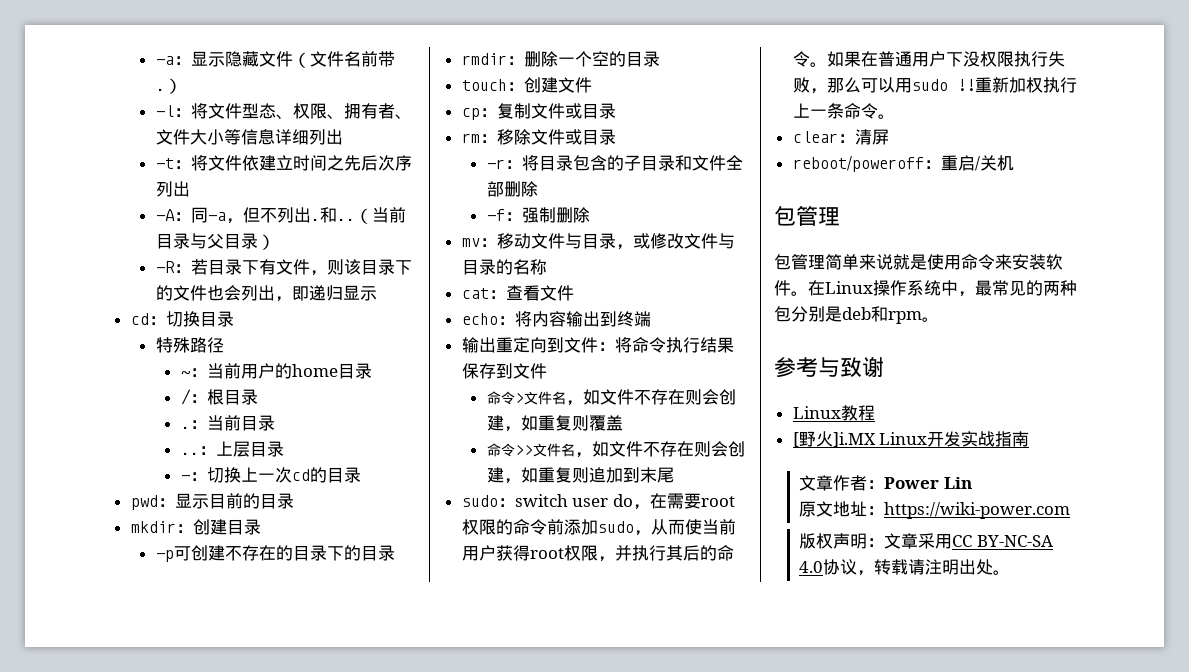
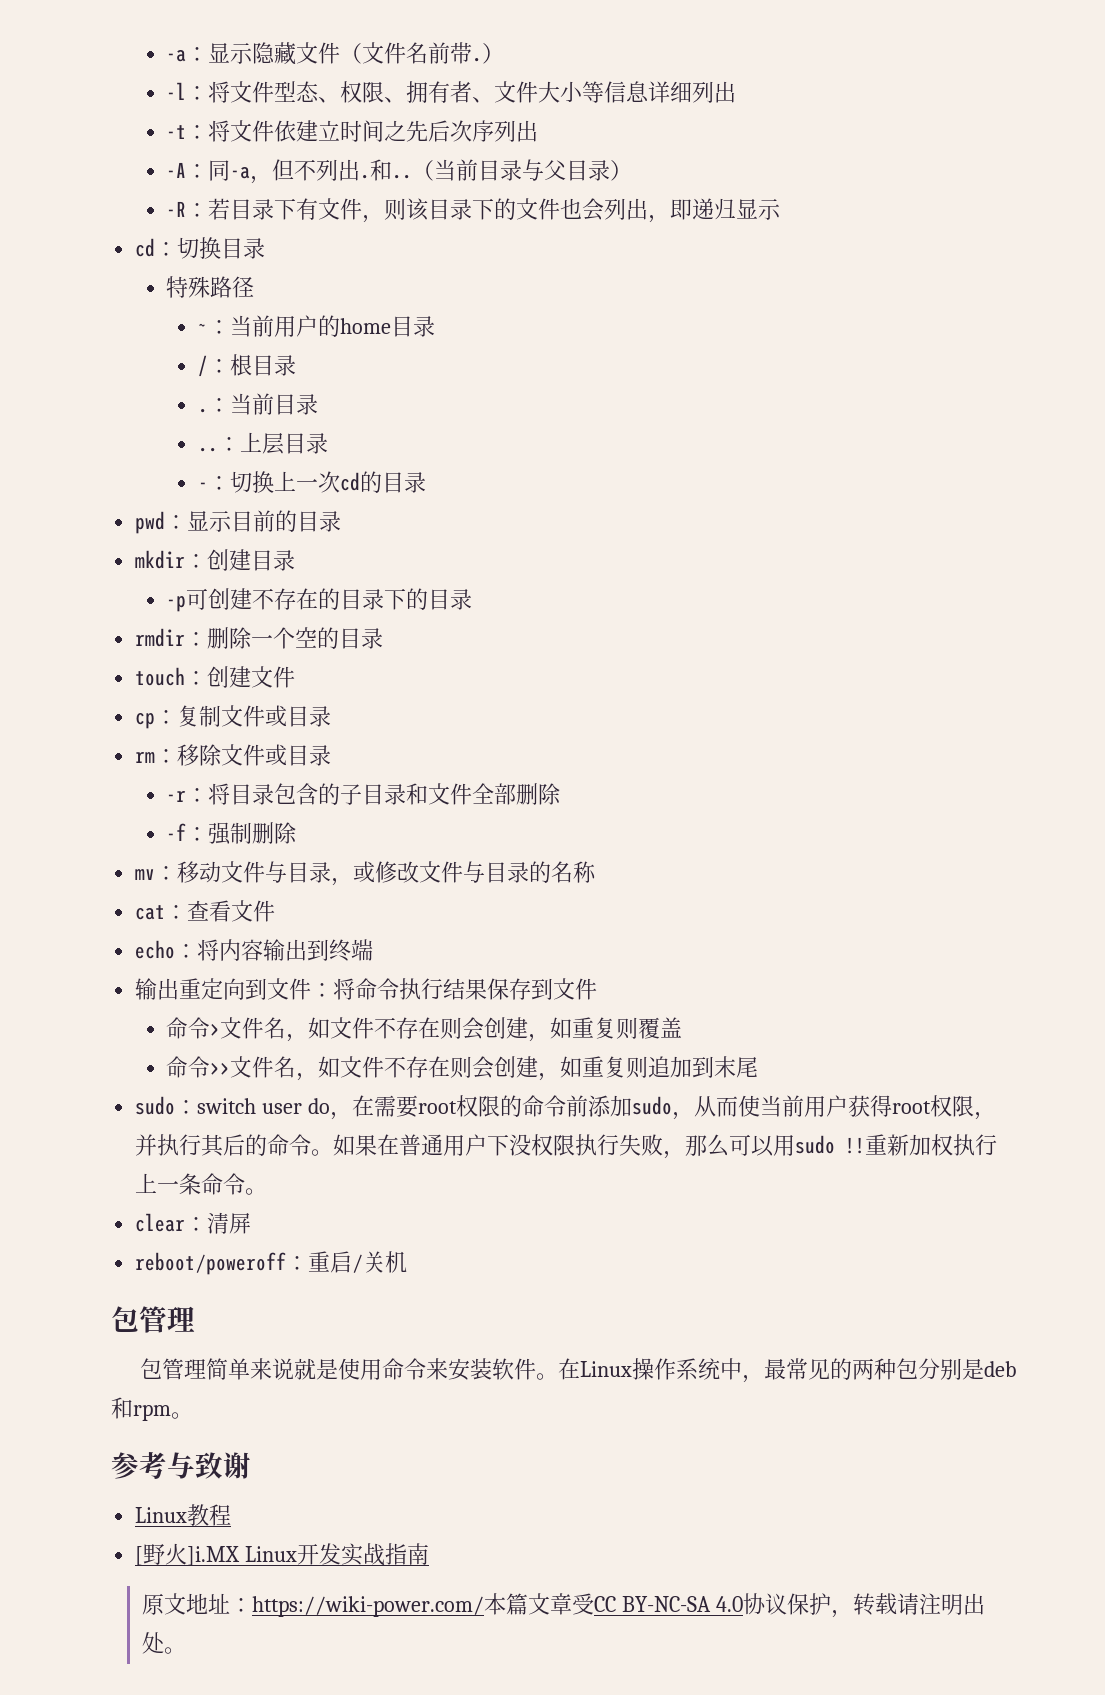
[798,475,972,491] [798,501,1070,519] [798,533,952,549] 文章作者：Power Lin // 原文地址：https://wiki-power.com // 版权声明：文章采用 -> [142,1593,595,1617] 原文地址：https://wiki-power.com/本篇文章受
(857, 567) none -> [787,1593,832,1615] 保护

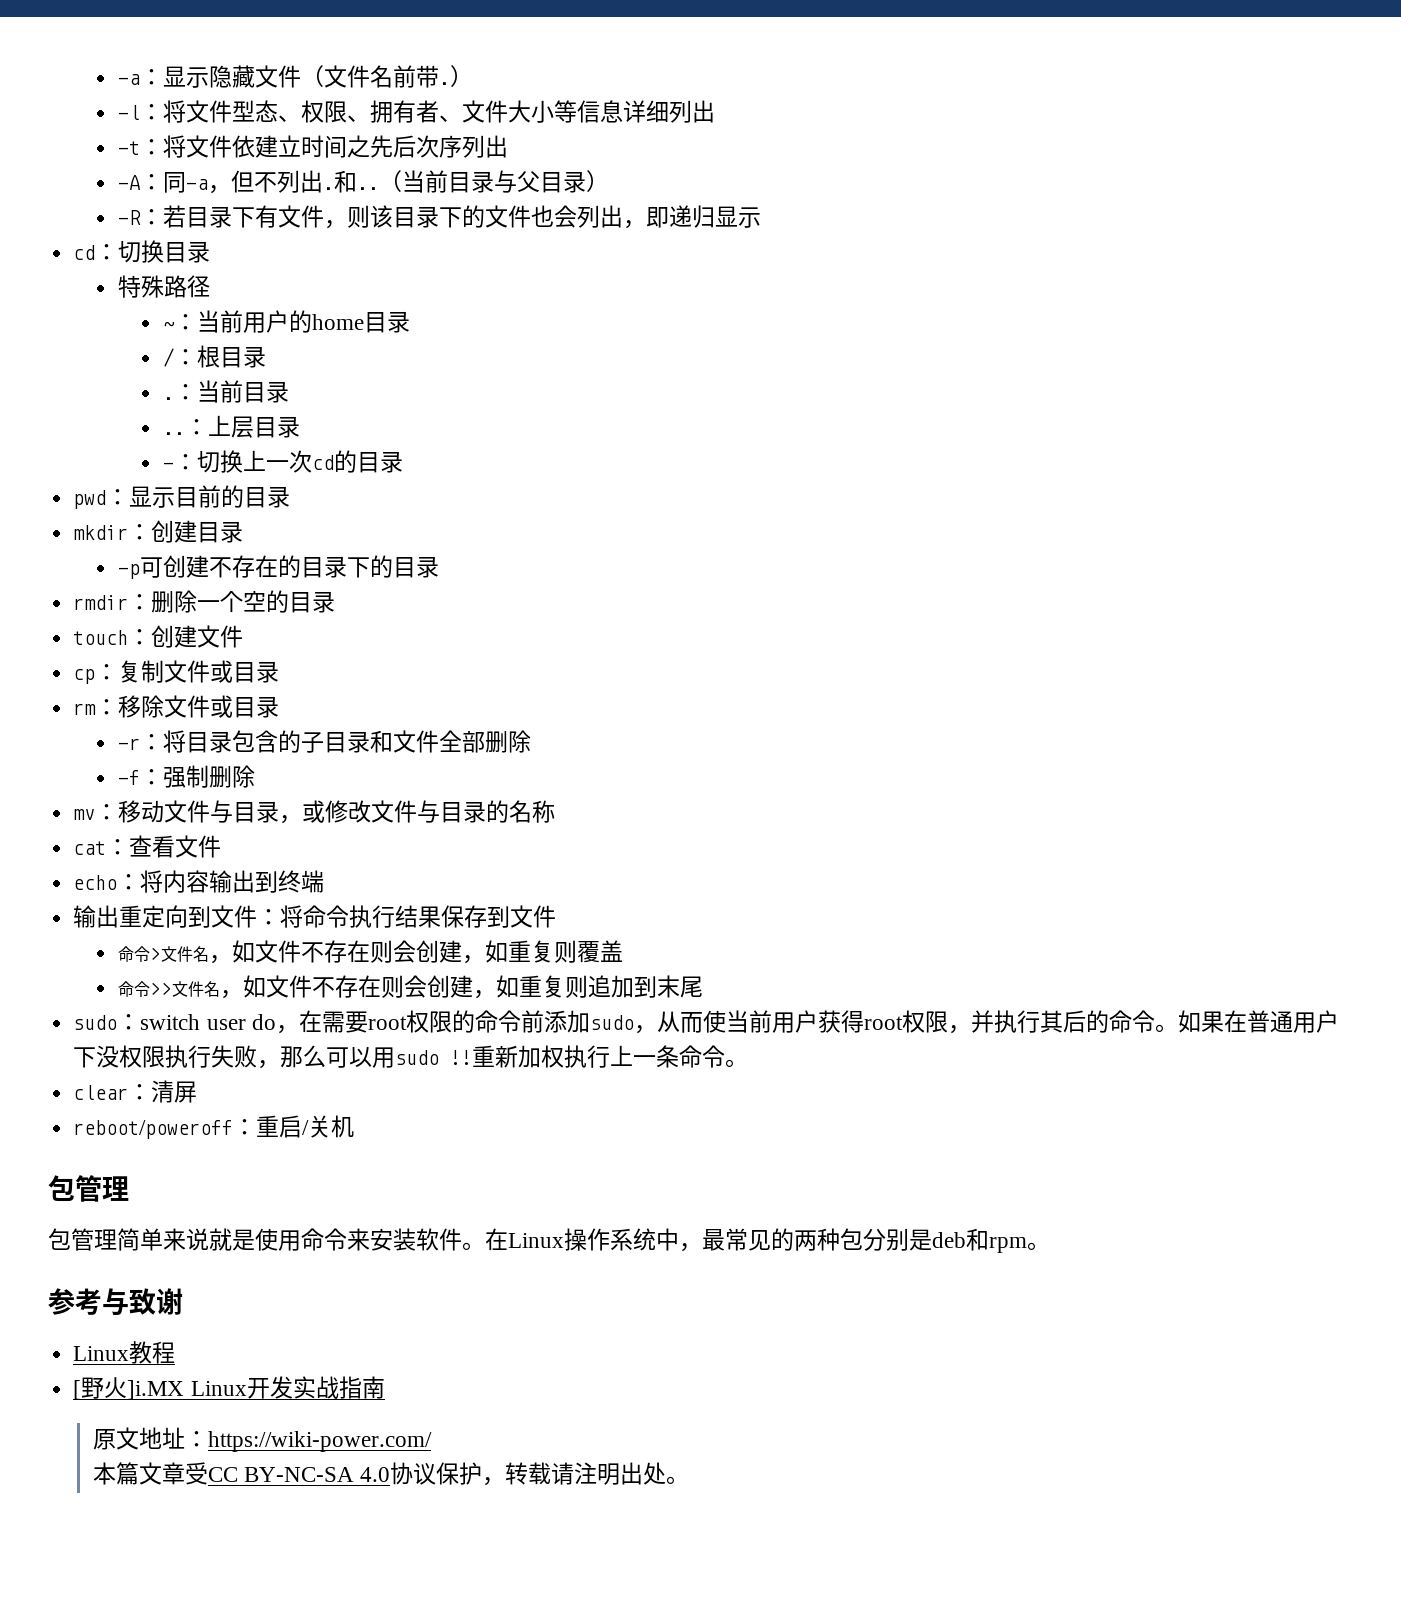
(485, 1606) none -> (432, 1441) //

